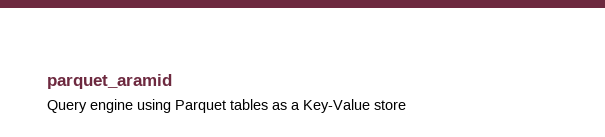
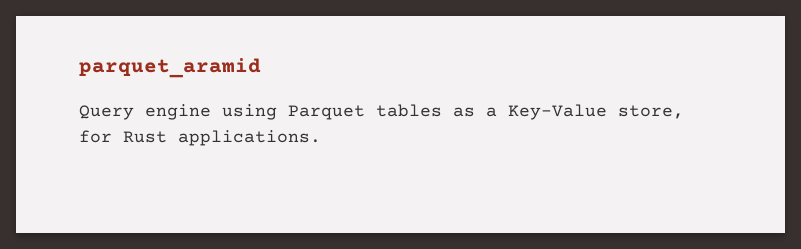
[374,100,406,110] store -> [618,105,684,119] [79,130,321,146] store, for Rust applications.

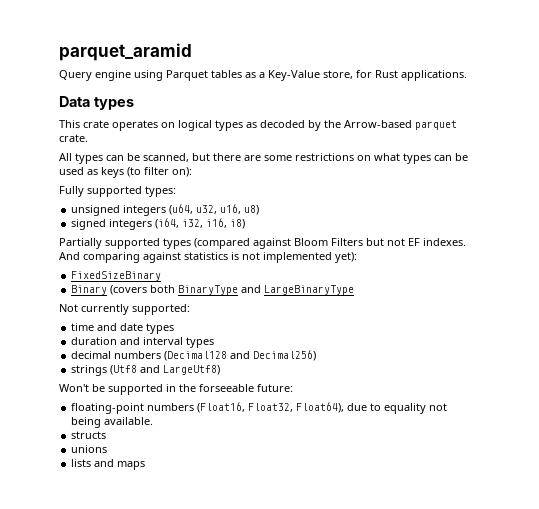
(321, 138) none -> [59,96,134,110] [59,120,457,131] [59,134,88,142] [59,153,468,164] [59,167,192,178] [59,186,176,197] [71,204,260,216] [71,218,246,230] [59,238,466,249] [59,252,357,263] [71,271,162,281] [71,285,355,295] [59,304,190,315] [71,323,175,334] [71,337,215,348] [71,350,317,361] [71,365,221,376] [59,384,293,395] [71,402,448,414] [71,417,154,428] [71,431,107,439] [71,445,108,453] [71,459,146,470] // Data types // This crate operates on logical types as decoded by the Arrow-based parquet crate. // All types can be scanned, but there are some restrictions on what types can be used as keys (to filter on): // Fully supported types: // unsigned integers (u64, u32, u16, u8) // signed integers (i64, i32, i16, i8) // Partially supported types (compared against Bloom Filters but not EF indexes. And comparing against statistics is not implemented yet): // FixedSizeBinary // Binary (covers both BinaryType and LargeBinaryType // Not currently supported: // time and date types // duration and interval types // decimal numbers (Decimal128 and Decimal256) // strings (Utf8 and LargeUtf8) // Won't be supported in the forseeable future: // floating-point numbers (Float16, Float32, Float64), due to equality not being available. // structs // unions // lists and maps

